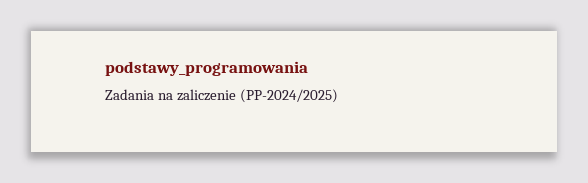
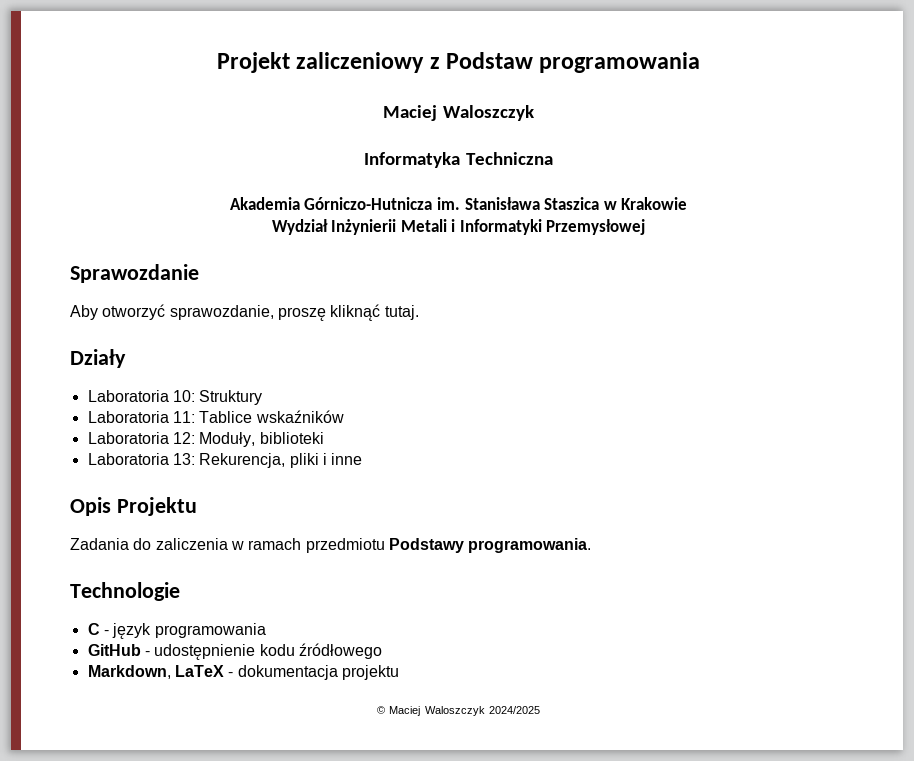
[105,61,308,76] [105,89,338,103] podstawy_programowania // Zadania na zaliczenie (PP-2024/2025) -> [216,52,701,73] [383,105,534,121] [364,152,553,168] [229,197,688,210] [271,219,646,235] [70,264,199,283] [70,304,419,321] [70,349,126,368] [87,390,263,405] [87,410,344,423] [87,432,324,447] [87,453,363,468] [70,497,197,516] [70,538,592,553] [70,582,180,601] [87,623,266,639] [87,643,382,660] [87,665,399,680] [377,706,540,716] Projekt zaliczeniowy z Podstaw programowania // Maciej Waloszczyk // Informatyka Techniczna // Akademia Górniczo-Hutnicza im. Stanisława Staszica w Krakowie // Wydział Inżynierii Metali i Informatyki Przemysłowej // Sprawozdanie // Aby otworzyć sprawozdanie, proszę kliknąć tutaj. // Działy // Laboratoria 10: Struktury // Laboratoria 11: Tablice wskaźników // Laboratoria 12: Moduły, biblioteki // Laboratoria 13: Rekurencja, pliki i inne // Opis Projektu // Zadania do zaliczenia w ramach przedmiotu Podstawy programowania. // Technologie // C - język programowania // GitHub - udostępnienie kodu źródłowego // Markdown, LaTeX - dokumentacja projektu // © Maciej Waloszczyk 2024/2025

